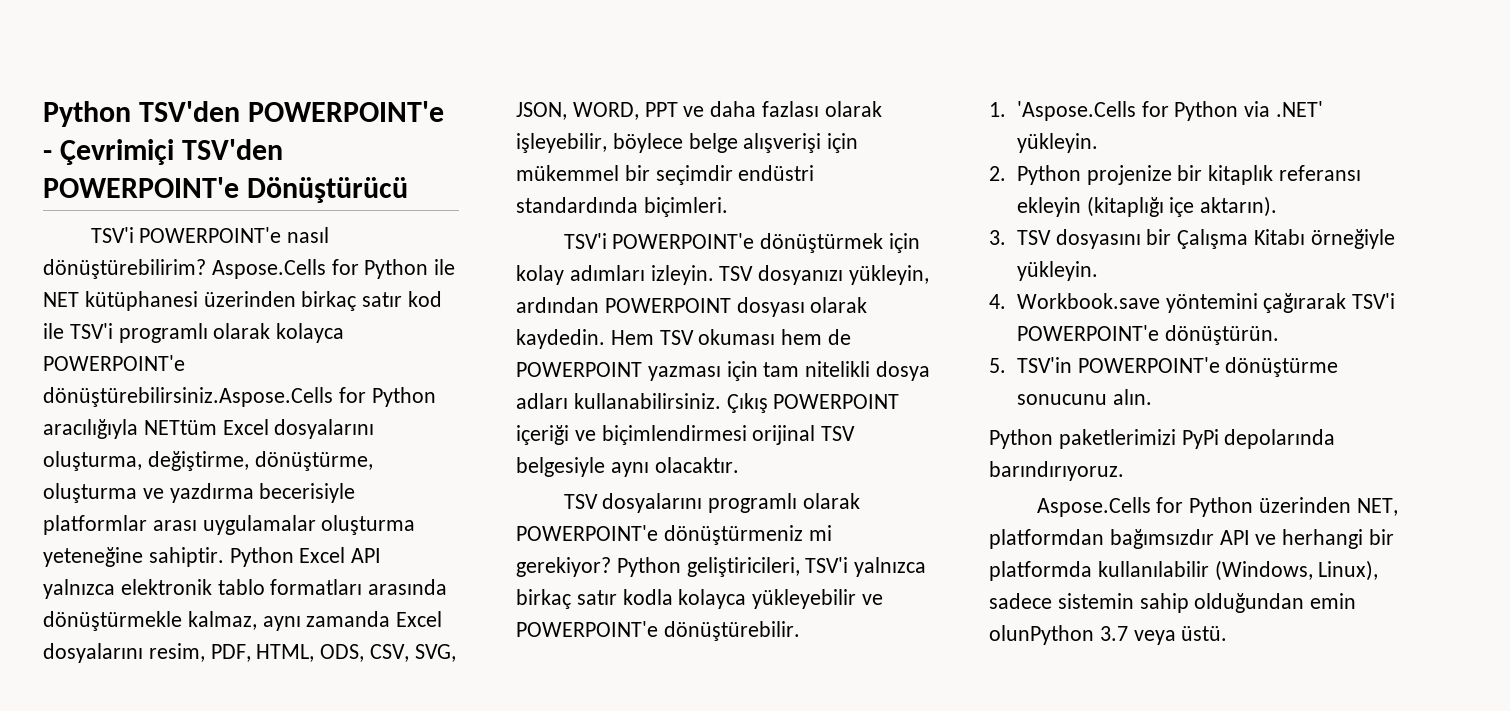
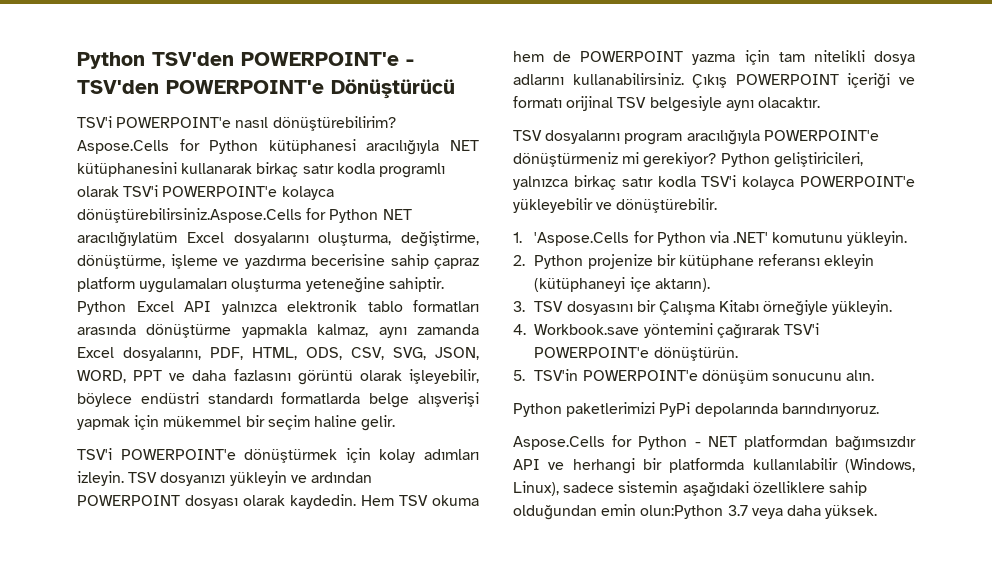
[59,139,174,165] Çevrimiçi -> (414, 62) none
[434,259,456,275] [43,291,443,311] [43,323,345,343] [43,355,185,371] ile NET kütüphanesi üzerinden birkaç satır kod ile TSV'i programlı olarak kolayca POWERPOINT'e -> [268,139,479,155] [77,162,445,178] [77,185,334,200] kütüphanesi aracılığıyla NET kütüphanesini kullanarak birkaç satır kodla programlı olarak TSV'i POWERPOINT'e kolayca
[43,419,217,439] aracılığıyla NETtüm -> [382,209,412,220] [77,232,177,247] NET aracılığıylatüm
[43,483,137,503] oluşturma -> [170,254,218,269] işleme
[259,483,356,503] [43,515,316,535] becerisiyle platformlar arası uygulamalar -> [311,254,479,269] [77,277,228,293] becerisine sahip çapraz platform uygulamaları
[43,611,182,631] dönüştürmekle -> [146,324,307,338] dönüştürme yapmakla
[43,643,205,663] dosyalarını resim, -> [123,347,201,361] dosyalarını,
[762,101,820,117] fazlası -> [233,369,353,385] fazlasını görüntü
(683, 143) none -> [140,392,361,404] endüstri standardı formatlarda
(822, 143) none -> [77,416,130,430] yapmak
[655,165,815,185] [516,197,728,217] seçimdir endüstri standardında biçimleri. -> [267,415,396,431] seçim haline gelir.
[849,265,930,285] yükleyin, -> [229,471,307,486] yükleyin ve
[698,329,776,345] okuması -> [432,495,479,506] okuma
[647,366,721,381] yazması -> [692,54,736,65] yazma
[516,393,568,409] adları -> [513,74,564,85] adlarını
[601,425,747,445] biçimlendirmesi -> [513,96,562,108] formatı
[708,493,860,513] programlı olarak -> [624,130,760,145] program aracılığıyla
[805,557,849,573] TSV'i -> (863, 160) none
[678,589,747,609] kolayca -> [701,175,915,190] TSV'i kolayca POWERPOINT'e
[516,621,658,637] POWERPOINT'e -> (613, 206) none
(1323, 109) none -> [772,232,844,243] komutunu
[1208,165,1274,185] kitaplık -> [678,255,754,269] kütüphane
[1086,196,1164,217] (kitaplığı -> [534,277,626,292] (kütüphaneyi
[1225,357,1339,377] dönüştürme -> [701,370,768,384] dönüşüm
[1258,497,1398,516] üzerinden NET, -> [694,436,737,447] - NET
(1134, 601) none -> [682,481,825,497] aşağıdaki özelliklere
[989,625,1094,645] olunPython -> [640,505,724,519] olun:Python
[1181,626,1228,641] üstü. -> [786,505,878,519] daha yüksek.

